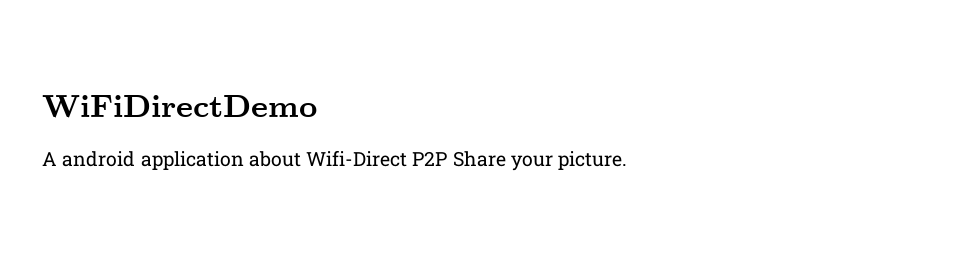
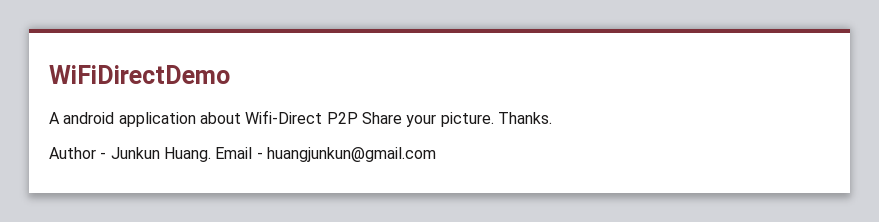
(628, 160) none -> [497,112,552,124] [49,147,436,162] Thanks. // Author - Junkun Huang. Email - huangjunkun@gmail.com

